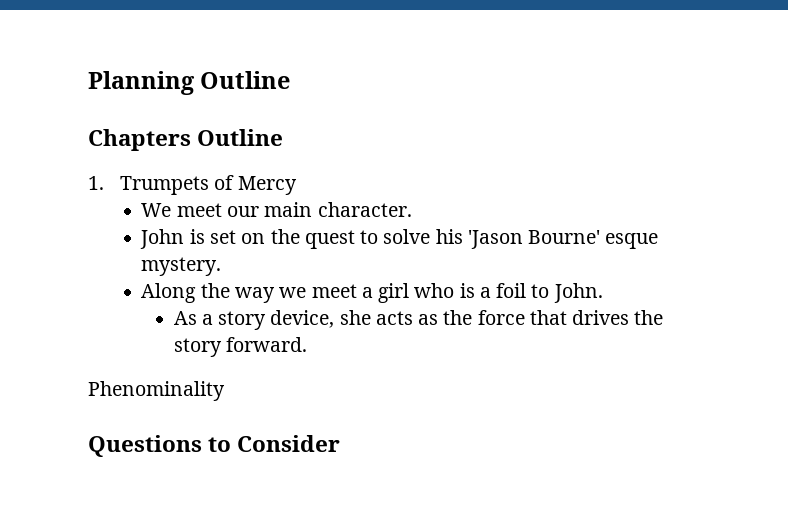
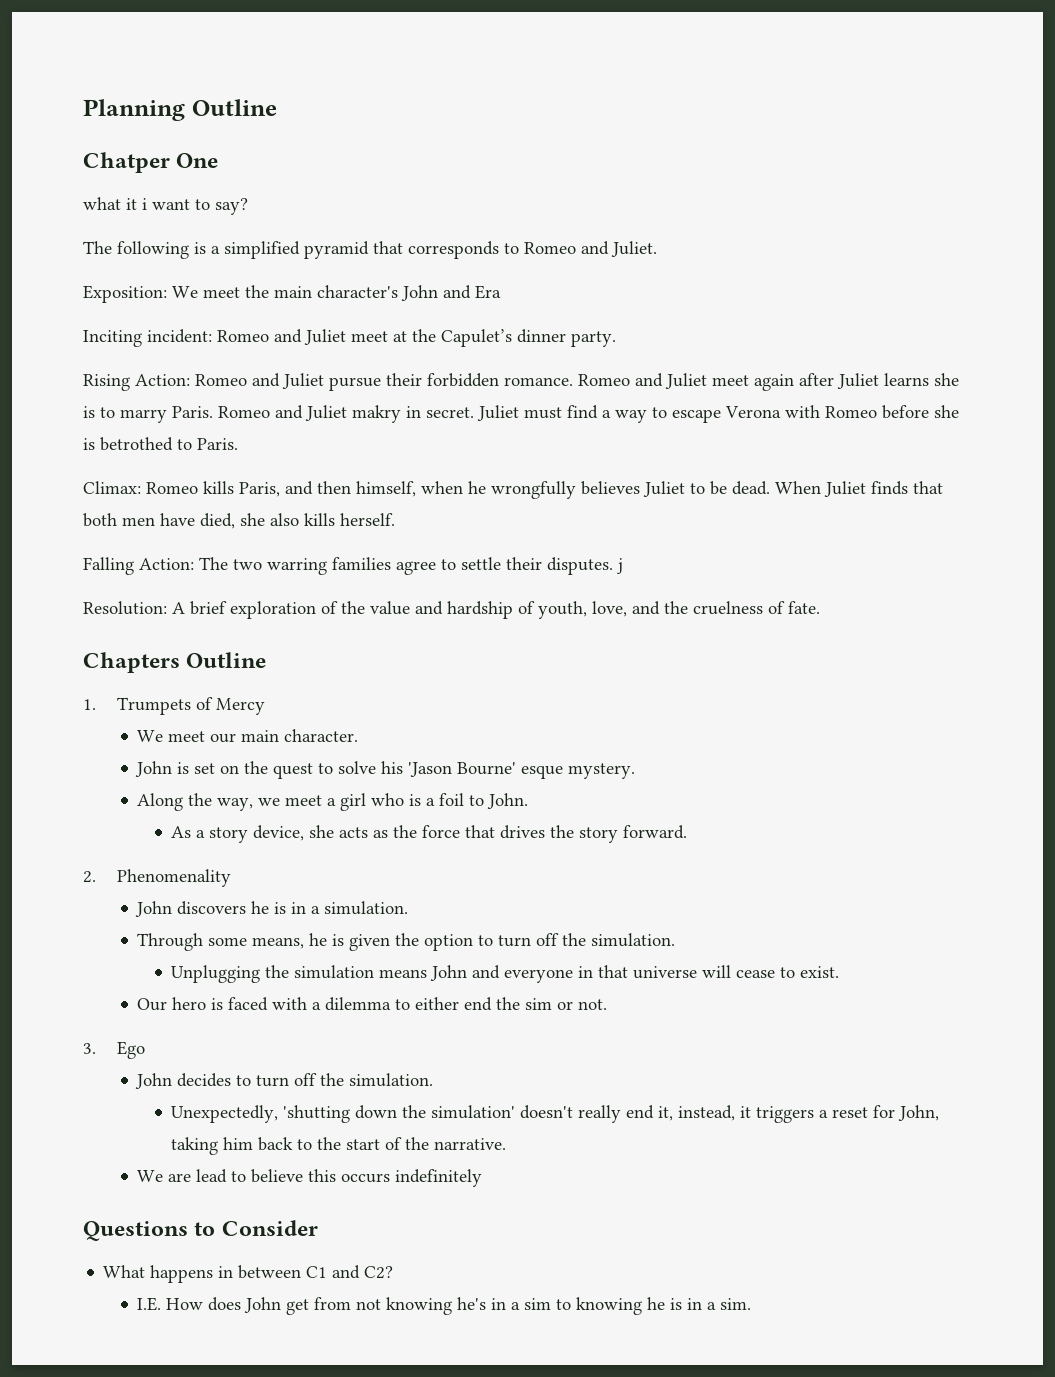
(291, 80) none -> [83,152,219,173] [83,197,248,215] [83,241,657,259] [83,285,501,303] [83,329,616,347] [83,373,959,391] [83,405,959,423] [83,437,238,451] [83,481,943,499] [83,513,395,529] [83,557,623,575] [83,601,820,619] // Chatper One // what it i want to say? // The following is a simplified pyramid that corresponds to Romeo and Juliet. // Exposition: We meet the main character's John and Era // Inciting incident: Romeo and Juliet meet at the Capulet’s dinner party. // Rising Action: Romeo and Juliet pursue their forbidden romance. Romeo and Juliet meet again after Juliet learns she is to marry Paris. Romeo and Juliet makry in secret. Juliet must find a way to escape Verona with Romeo before she is betrothed to Paris. // Climax: Romeo kills Paris, and then himself, when he wrongfully believes Juliet to be dead. When Juliet finds that both men have died, she also kills herself. // Falling Action: The two warring families agree to settle their disputes. j // Resolution: A brief exploration of the value and hardship of youth, love, and the cruelness of fate.
[235,287,276,303] way -> [217,798,254,811] way,
[88,381,225,401] [88,435,341,457] Phenominality // Questions to Consider -> [83,869,232,887] [135,901,409,917] [137,933,676,951] [171,965,840,983] [137,997,608,1011] [83,1041,146,1059] [135,1073,434,1089] [171,1105,940,1123] [171,1137,507,1155] [137,1169,483,1187] [83,1220,318,1241] [103,1265,394,1283] [137,1297,752,1315] 2. Phenomenality // John discovers he is in a simulation. // Through some means, he is given the option to turn off the simulation. // Unplugging the simulation means John and everyone in that universe will cease to exist. // Our hero is faced with a dilemma to either end the sim or not. // 3. Ego // John decides to turn off the simulation. // Unexpectedly, 'shutting down the simulation' doesn't really end it, instead, it triggers a reset for John, taking him back to the start of the narrative. // We are lead to believe this occurs indefinitely // Questions to Consider // What happens in between C1 and C2? // I.E. How does John get from not knowing he's in a sim to knowing he is in a sim.

